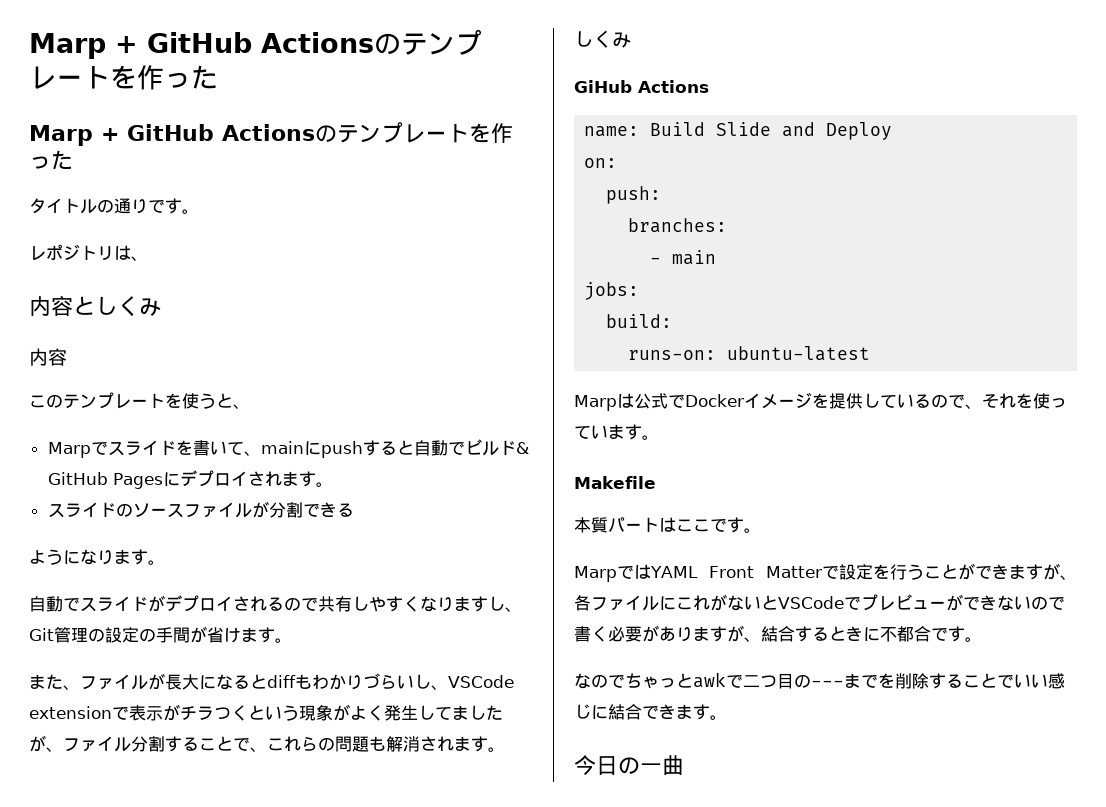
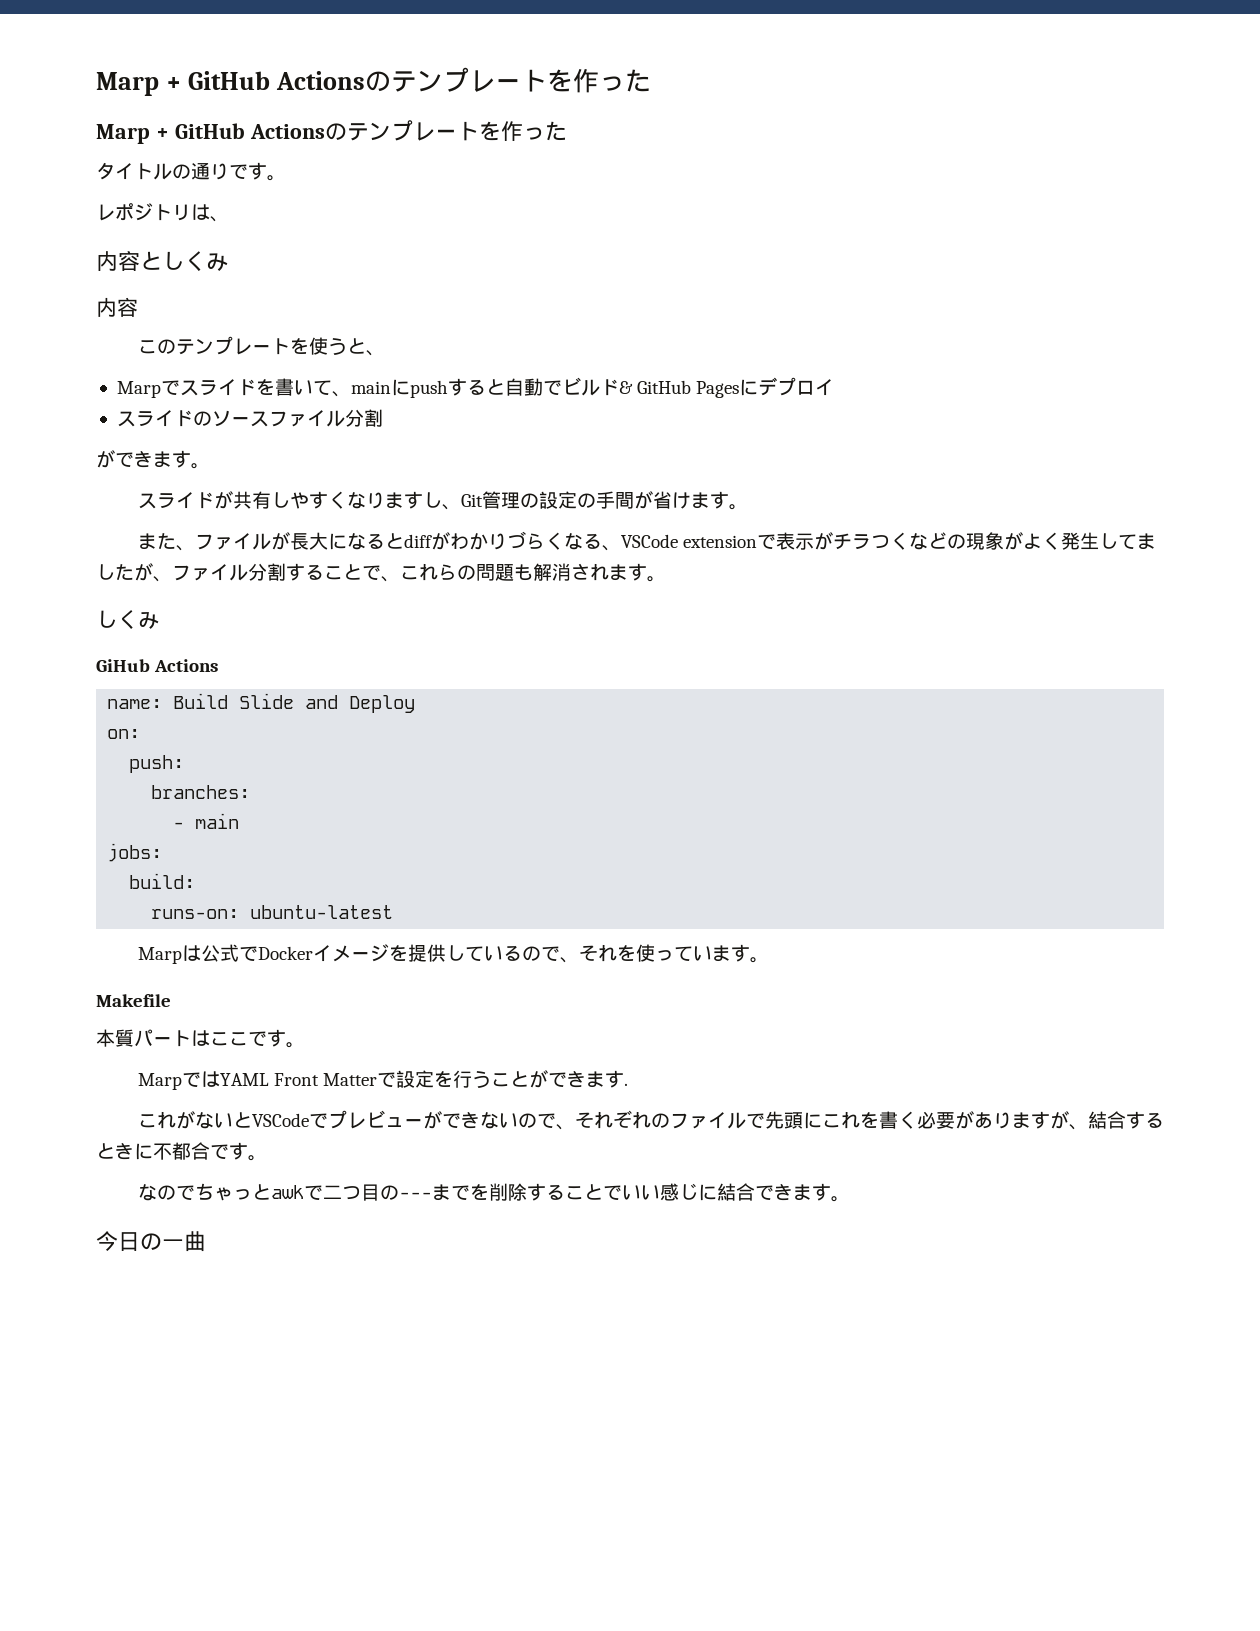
[247,471,333,487] されます。 -> (835, 387) none
[251,501,354,518] [29,549,165,565] [29,596,80,612] が分割できる // ようになります。 // 自動で -> [344,409,383,427] [96,450,210,469] 分割 // ができます。 //
[165,595,318,612] デプロイされるので -> (233, 500) none
[295,674,312,689] も -> [430,532,450,550] が
[397,674,431,689] いし -> [544,532,602,550] くなる
[248,705,299,721] という -> [909,532,967,550] などの
[1043,563,1077,580] [574,595,676,611] が、各ファイルに -> [624,1083,629,1086] . //
(1065, 603) none -> [555,1110,879,1130] 、それぞれのファイルで先頭にこれを

